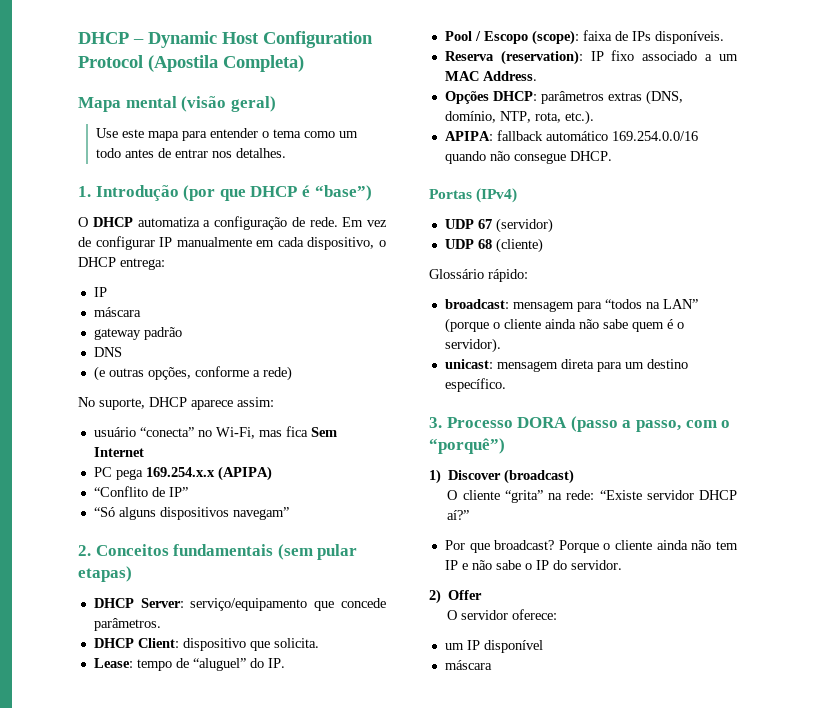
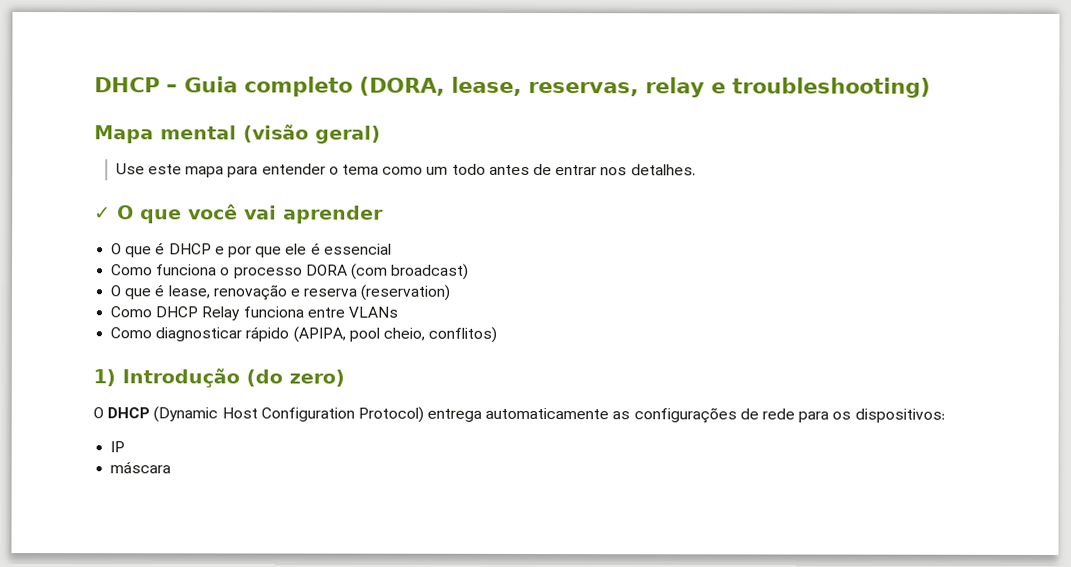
[148,31,373,48] [78,55,304,72] Dynamic Host Configuration Protocol (Apostila Completa) -> [184,76,931,98] Guia completo (DORA, lease, reservas, relay e troubleshooting)
[78,185,372,201] [78,216,387,230] [78,236,386,250] [78,257,165,270] [93,287,107,297] [93,307,141,317] [93,327,182,340] [93,347,122,357] [93,366,292,381] [78,397,274,410] [93,426,337,439] [93,447,144,457] [93,466,272,481] [93,486,188,497] [93,507,289,520] [78,544,358,560] [78,566,132,582] [93,598,386,611] [93,618,161,631] [93,638,319,651] [93,658,285,671] [444,30,724,45] [444,50,739,65] [444,71,537,81] [444,90,683,105] [444,110,594,125] [444,130,698,141] [444,151,612,164] [429,188,518,203] [444,218,553,233] [444,238,543,253] [429,269,528,282] [444,299,698,312] [444,318,684,333] [444,338,501,353] [444,359,688,372] [444,378,506,392] [429,416,731,432] [429,438,505,454] [429,469,575,484] [447,490,737,503] [447,510,470,520] [444,540,738,553] [444,560,622,570] [429,589,483,604] [447,609,558,620] [444,640,543,653] 1. Introdução (por que DHCP é “base”) // O DHCP automatiza a configuração de rede. Em vez de configurar IP manualmente em cada dispositivo, o DHCP entrega: // IP // máscara // gateway padrão // DNS // (e outras opções, conforme a rede) // No suporte, DHCP aparece assim: // usuário “conecta” no Wi‑Fi, mas fica Sem Internet // PC pega 169.254.x.x (APIPA) // “Conflito de IP” // “Só alguns dispositivos navegam” // 2. Conceitos fundamentais (sem pular etapas) // DHCP Server: serviço/equipamento que concede parâmetros. // DHCP Client: dispositivo que solicita. // Lease: tempo de “aluguel” do IP. // Pool / Escopo (scope): faixa de IPs disponíveis. // Reserva (reservation): IP fixo associado a um MAC Address. // Opções DHCP: parâmetros extras (DNS, domínio, NTP, rota, etc.). // APIPA: fallback automático 169.254.0.0/16 quando não consegue DHCP. // Portas (IPv4) // UDP 67 (servidor) // UDP 68 (cliente) // Glossário rápido: // broadcast: mensagem para “todos na LAN” (porque o cliente ainda não sabe quem é o servidor). // unicast: mensagem direta para um destino específico. // 3. Processo DORA (passo a passo, com o “porquê”) // 1) Discover (broadcast) // O cliente “grita” na rede: “Existe servidor DHCP aí?” // Por que broadcast? Porque o cliente ainda não tem IP e não sabe o IP do servidor. // 2) Offer // O servidor oferece: // um IP disponível -> [94,204,384,224] [111,242,392,258] [111,263,470,280] [110,284,451,301] [110,306,398,321] [110,326,498,343] [93,368,345,388] [93,406,945,424] [110,441,126,453] ✓ O que você vai aprender // O que é DHCP e por que ele é essencial // Como funciona o processo DORA (com broadcast) // O que é lease, renovação e reserva (reservation) // Como DHCP Relay funciona entre VLANs // Como diagnosticar rápido (APIPA, pool cheio, conflitos) // 1) Introdução (do zero) // O DHCP (Dynamic Host Configuration Protocol) entrega automaticamente as configurações de rede para os dispositivos: // IP

